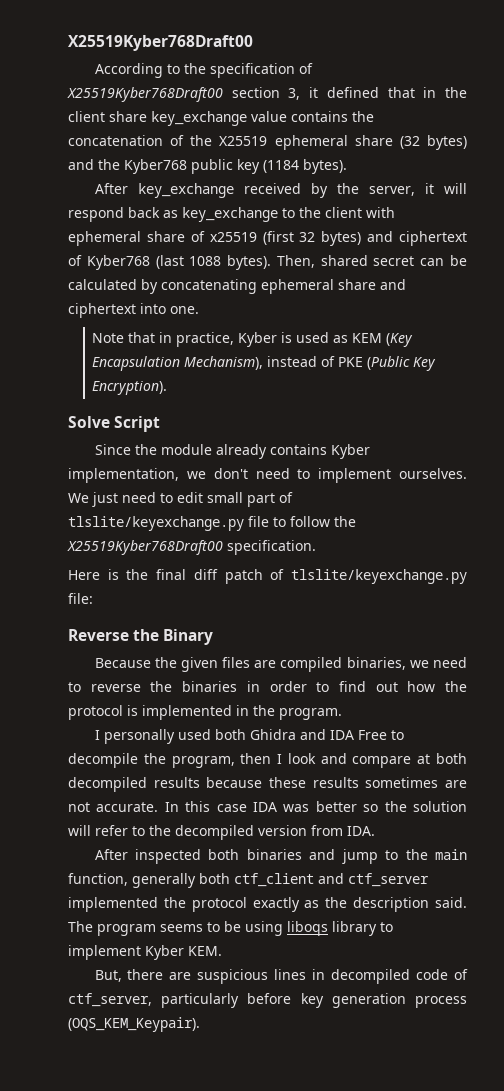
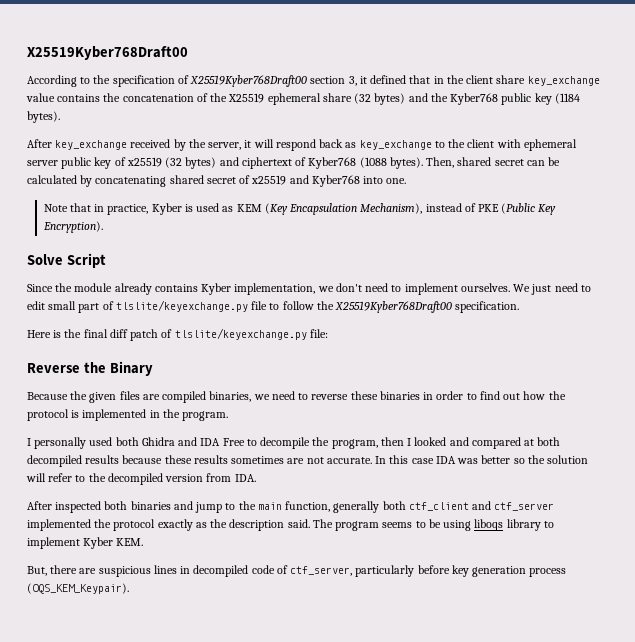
[146,231,316,245] share of x25519 (first 32 -> [27,157,183,169] server public key of x25519 (32
[155,255,222,269] (last 1088 -> [359,157,387,168] (1088
[261,279,406,294] [68,303,136,318] ephemeral share and ciphertext -> [169,175,360,187] shared secret of x25519 and Kyber768
[150,681,173,692] the -> [350,391,378,400] these
[287,753,412,768] look and compare -> [414,437,521,449] looked and compared

